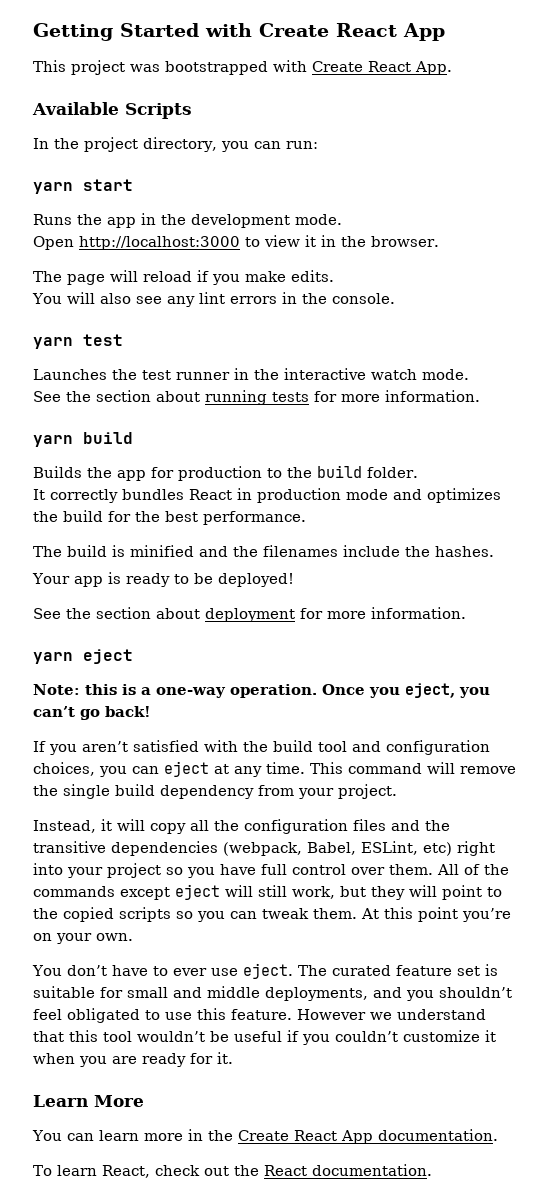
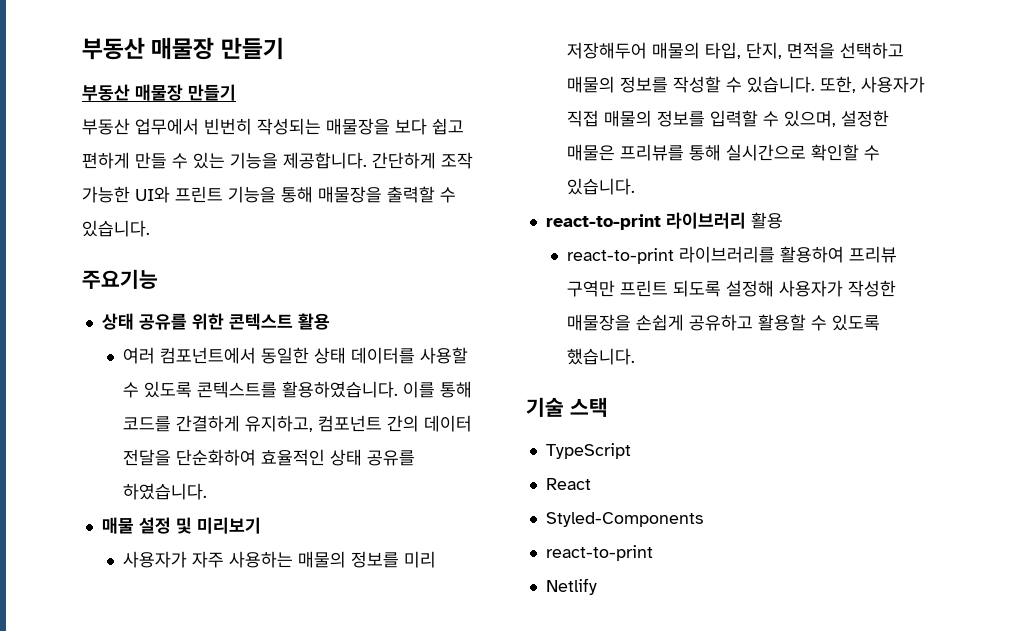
[33,23,445,41] [33,60,452,75] [32,102,192,119] [33,137,318,152] [33,179,133,194] [33,213,342,228] [33,235,439,250] [33,270,334,285] [32,292,395,307] [33,334,123,349] [33,368,469,380] [33,390,480,405] [33,432,133,447] [33,465,418,481] [33,488,501,503] [33,510,306,525] [33,545,494,557] [32,572,294,587] [33,607,466,622] [33,649,133,664] [33,683,490,698] [33,706,151,720] [33,740,490,755] [33,761,516,777] [33,784,397,799] [33,819,450,834] [33,841,495,856] [33,863,509,878] [33,884,502,900] [33,907,511,922] [33,933,133,944] [32,963,498,979] [33,986,512,1001] [33,1008,486,1023] [33,1030,496,1045] [33,1052,233,1067] [33,1095,144,1107] [32,1129,498,1144] [33,1164,432,1178] Getting Started with Create React App // This project was bootstrapped with Create React App. // Available Scripts // In the project directory, you can run: // yarn start // Runs the app in the development mode. // Open http://localhost:3000 to view it in the browser. // The page will reload if you make edits. // You will also see any lint errors in the console. // yarn test // Launches the test runner in the interactive watch mode. // See the section about running tests for more information. // yarn build // Builds the app for production to the build folder. // It correctly bundles React in production mode and optimizes the build for the best performance. // The build is minified and the filenames include the hashes. // Your app is ready to be deployed! // See the section about deployment for more information. // yarn eject // Note: this is a one-way operation. Once you eject, you can’t go back! // If you aren’t satisfied with the build tool and configuration choices, you can eject at any time. This command will remove the single build dependency from your project. // Instead, it will copy all the configuration files and the transitive dependencies (webpack, Babel, ESLint, etc) right into your project so you have full control over them. All of the commands except eject will still work, but they will point to the copied scripts so you can tweak them. At this point you’re on your own. // You don’t have to ever use eject. The curated feature set is suitable for small and middle deployments, and you shouldn’t feel obligated to use this feature. However we understand that this tool wouldn’t be useful if you couldn’t customize it when you are ready for it. // Learn More // You can learn more in the Create React App documentation. // To learn React, check out the React documentation. -> [82,37,284,60] [82,84,236,101] [82,118,464,135] [82,152,473,169] [82,186,456,203] [82,220,150,237] [82,269,158,289] [101,313,330,330] [123,347,469,364] [123,381,473,398] [123,415,473,432] [123,449,416,466] [123,483,208,500] [101,517,261,534] [123,551,437,568] [567,42,905,59] [567,76,926,93] [567,110,890,127] [567,144,881,161] [567,178,636,195] [545,212,783,230] [567,246,898,264] [567,280,897,297] [567,314,881,331] [567,348,636,365] [526,397,608,417] [545,443,631,459] [545,478,591,490] [545,512,703,527] [545,545,653,561] [545,578,597,595] 부동산 매물장 만들기 // 부동산 매물장 만들기 // 부동산 업무에서 빈번히 작성되는 매물장을 보다 쉽고 편하게 만들 수 있는 기능을 제공합니다. 간단하게 조작 가능한 UI와 프린트 기능을 통해 매물장을 출력할 수 있습니다. // 주요기능 // 상태 공유를 위한 콘텍스트 활용 // 여러 컴포넌트에서 동일한 상태 데이터를 사용할 수 있도록 콘텍스트를 활용하였습니다. 이를 통해 코드를 간결하게 유지하고, 컴포넌트 간의 데이터 전달을 단순화하여 효율적인 상태 공유를 하였습니다. // 매물 설정 및 미리보기 // 사용자가 자주 사용하는 매물의 정보를 미리 저장해두어 매물의 타입, 단지, 면적을 선택하고 매물의 정보를 작성할 수 있습니다. 또한, 사용자가 직접 매물의 정보를 입력할 수 있으며, 설정한 매물은 프리뷰를 통해 실시간으로 확인할 수 있습니다. // react-to-print 라이브러리 활용 // react-to-print 라이브러리를 활용하여 프리뷰 구역만 프린트 되도록 설정해 사용자가 작성한 매물장을 손쉽게 공유하고 활용할 수 있도록 했습니다. // 기술 스택 // TypeScript // React // Styled-Components // react-to-print // Netlify

